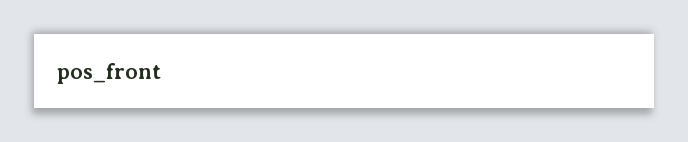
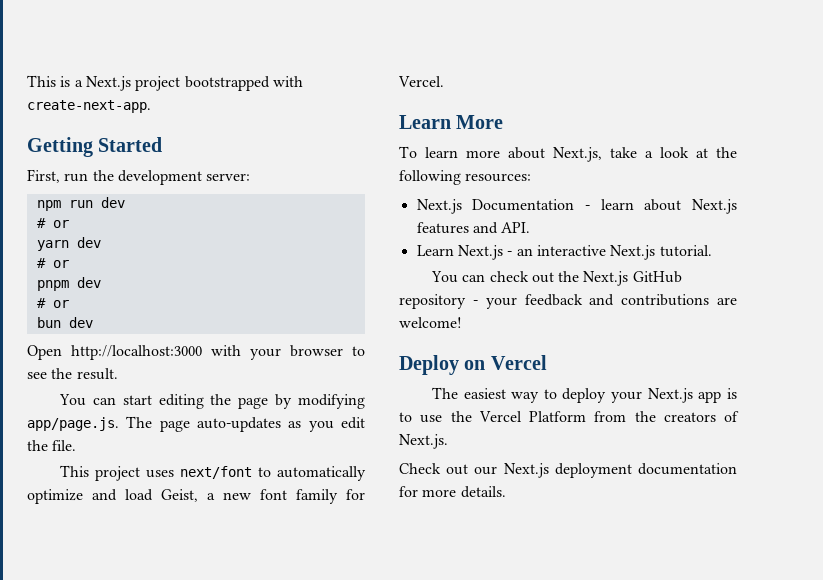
[57,63,161,84] pos_front -> [27,75,303,91] [27,100,151,113] [27,137,163,157] [27,169,251,185] [36,197,125,211] [36,218,69,228] [36,237,101,251] [36,258,69,268] [36,277,101,291] [36,298,69,308] [36,317,93,328] [27,345,365,360] [27,368,118,380] [58,394,365,409] [27,416,365,432] [27,440,77,451] [59,465,366,481] [27,489,365,504] [398,76,444,87] [399,115,504,129] [399,146,737,162] [399,170,532,185] [416,199,737,214] [416,222,531,234] [416,245,712,260] [430,271,682,286] [399,294,737,309] [399,317,462,328] [399,355,547,375] [431,387,737,403] [399,411,739,423] [399,434,448,449] [399,463,737,478] [399,486,506,498] This is a Next.js project bootstrapped with create-next-app. // Getting Started // First, run the development server: // npm run dev // # or // yarn dev // # or // pnpm dev // # or // bun dev // Open http://localhost:3000 with your browser to see the result. // You can start editing the page by modifying app/page.js. The page auto-updates as you edit the file. // This project uses next/font to automatically optimize and load Geist, a new font family for Vercel. // Learn More // To learn more about Next.js, take a look at the following resources: // Next.js Documentation - learn about Next.js features and API. // Learn Next.js - an interactive Next.js tutorial. // You can check out the Next.js GitHub repository - your feedback and contributions are welcome! // Deploy on Vercel // The easiest way to deploy your Next.js app is to use the Vercel Platform from the creators of Next.js. // Check out our Next.js deployment documentation for more details.

